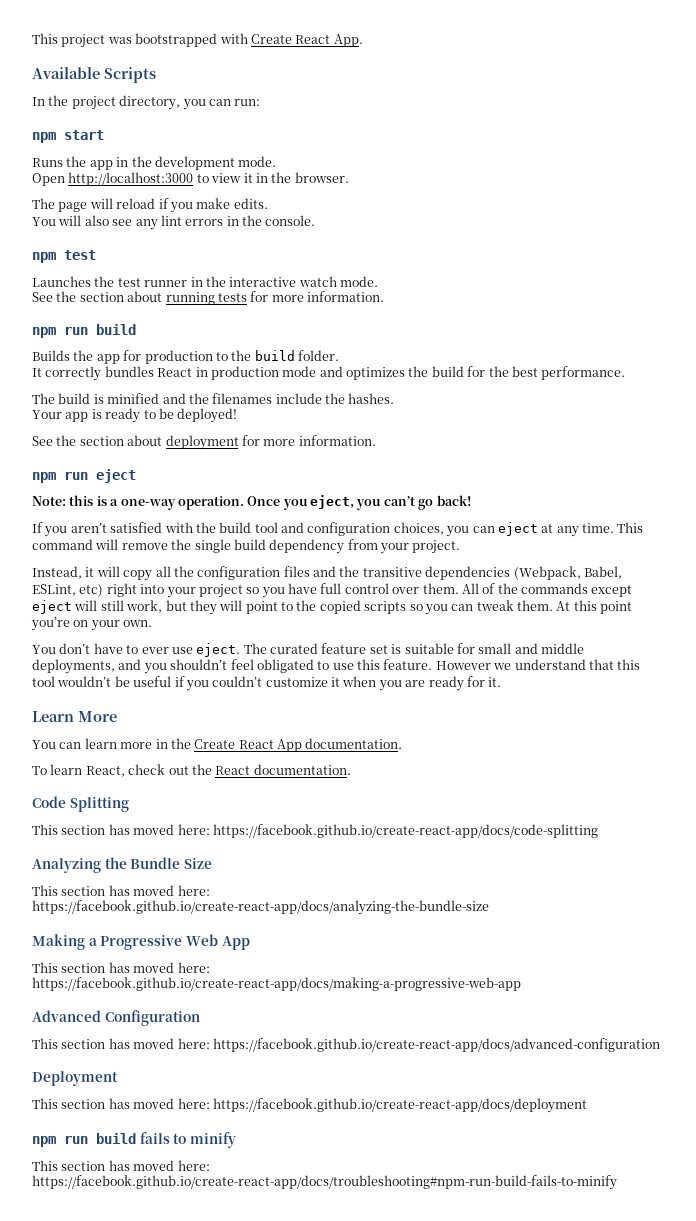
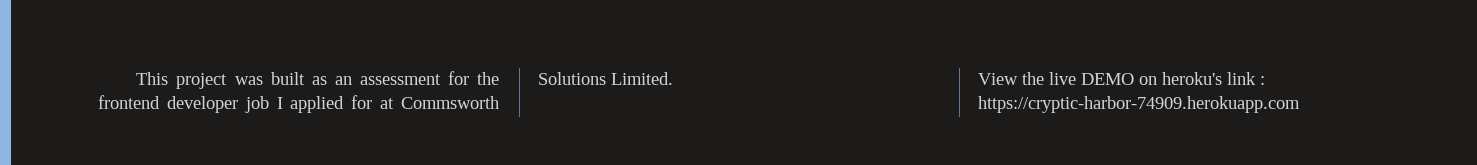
[135,33,363,47] [32,67,156,83] [32,95,261,110] [32,130,104,143] [32,156,277,170] [32,172,349,186] [32,198,268,213] [32,215,316,230] [32,250,96,263] [32,276,378,287] [32,291,384,305] [32,324,136,338] [32,350,339,364] [32,366,626,381] [32,393,395,404] [32,408,238,423] [32,435,376,450] [32,469,136,483] [32,495,471,510] [32,522,644,537] [32,539,461,554] [32,566,622,581] [32,583,633,598] [32,600,633,615] [31,617,153,631] [32,643,584,657] [32,659,641,674] [32,676,502,691] [32,711,117,722] [32,738,403,752] [32,764,351,777] [32,796,129,812] [32,824,598,838] [32,857,212,873] [32,885,210,896] [32,900,489,915] [32,934,250,950] [32,962,210,973] [32,977,521,991] [32,1010,200,1026] [32,1038,660,1052] [32,1071,118,1086] [32,1098,587,1113] [32,1132,236,1148] [32,1160,210,1171] [32,1175,617,1190] bootstrapped with Create React App. // Available Scripts // In the project directory, you can run: // npm start // Runs the app in the development mode. // Open http://localhost:3000 to view it in the browser. // The page will reload if you make edits. // You will also see any lint errors in the console. // npm test // Launches the test runner in the interactive watch mode. // See the section about running tests for more information. // npm run build // Builds the app for production to the build folder. // It correctly bundles React in production mode and optimizes the build for the best performance. // The build is minified and the filenames include the hashes. // Your app is ready to be deployed! // See the section about deployment for more information. // npm run eject // Note: this is a one-way operation. Once you eject, you can’t go back! // If you aren’t satisfied with the build tool and configuration choices, you can eject at any time. This command will remove the single build dependency from your project. // Instead, it will copy all the configuration files and the transitive dependencies (Webpack, Babel, ESLint, etc) right into your project so you have full control over them. All of the commands except eject will still work, but they will point to the copied scripts so you can tweak them. At this point you’re on your own. // You don’t have to ever use eject. The curated feature set is suitable for small and middle deployments, and you shouldn’t feel obligated to use this feature. However we understand that this tool wouldn’t be useful if you couldn’t customize it when you are ready for it. // Learn More // You can learn more in the Create React App documentation. // To learn React, check out the React documentation. // Code Splitting // This section has moved here: https://facebook.github.io/create-react-app/docs/code-splitting // Analyzing the Bundle Size // This section has moved here: https://facebook.github.io/create-react-app/docs/analyzing-the-bundle-size // Making a Progressive Web App // This section has moved here: https://facebook.github.io/create-react-app/docs/making-a-progressive-web-app // Advanced Configuration // This section has moved here: https://facebook.github.io/create-react-app/docs/advanced-configuration // Deployment // This section has moved here: https://facebook.github.io/create-react-app/docs/deployment // npm run build fails to minify // This section has moved here: https://facebook.github.io/create-react-app/docs/troubleshooting#npm-run-build-fails-to-minify -> [270,71,499,85] [98,95,499,113] [538,72,673,85] [978,72,1265,85] [978,96,1300,113] built as an assessment for the frontend developer job I applied for at Commsworth Solutions Limited. // View the live DEMO on heroku's link : https://cryptic-harbor-74909.herokuapp.com

